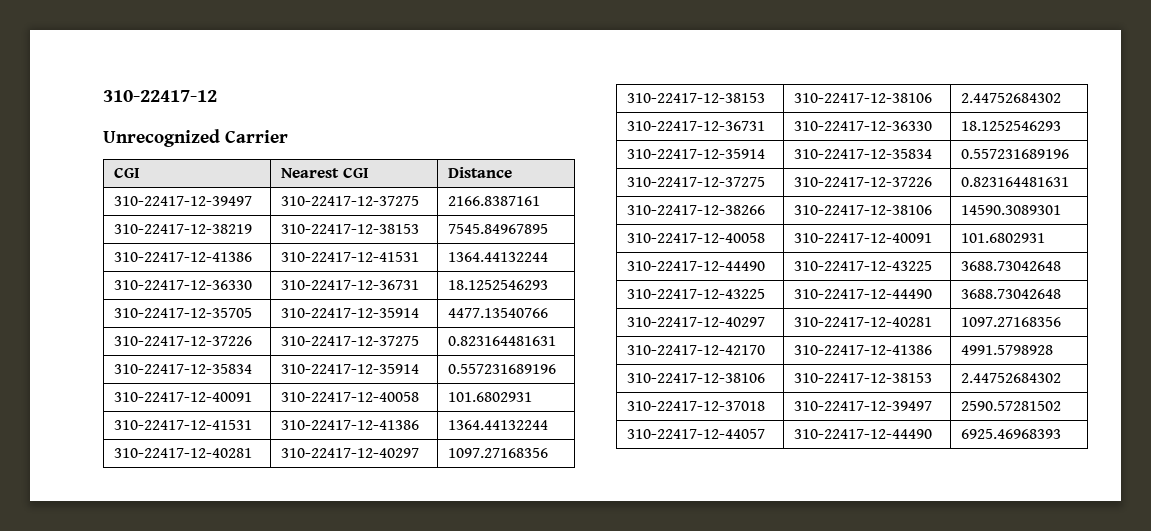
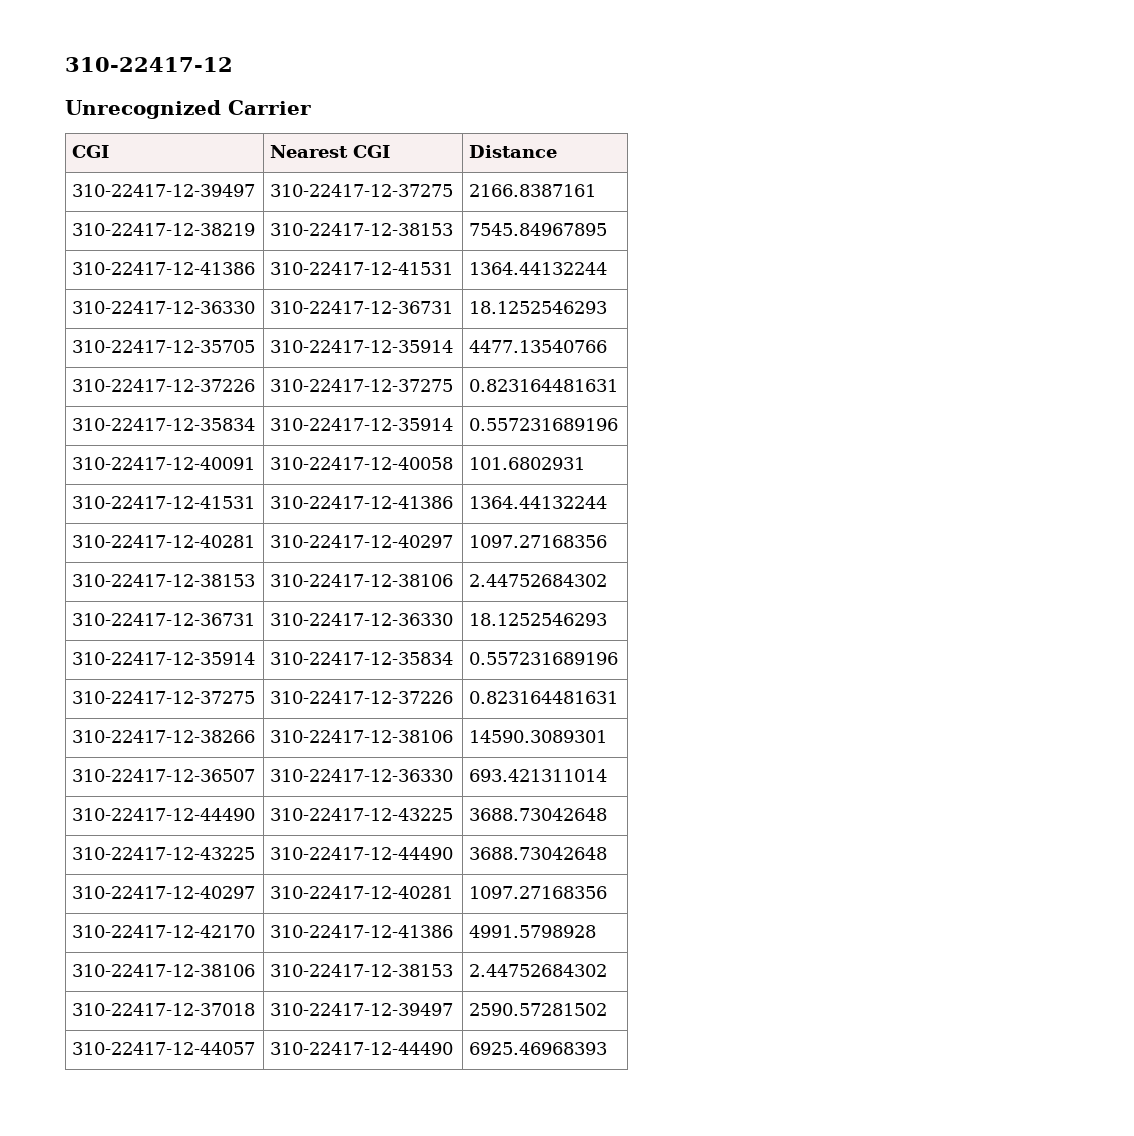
[627,233,766,243] [794,233,933,243] [961,233,1046,243] 310-22417-12-40058 | 310-22417-12-40091 | 101.6802931 -> [72,769,256,782] [270,769,454,782] [469,769,608,782] 310-22417-12-36507 | 310-22417-12-36330 | 693.421311014

